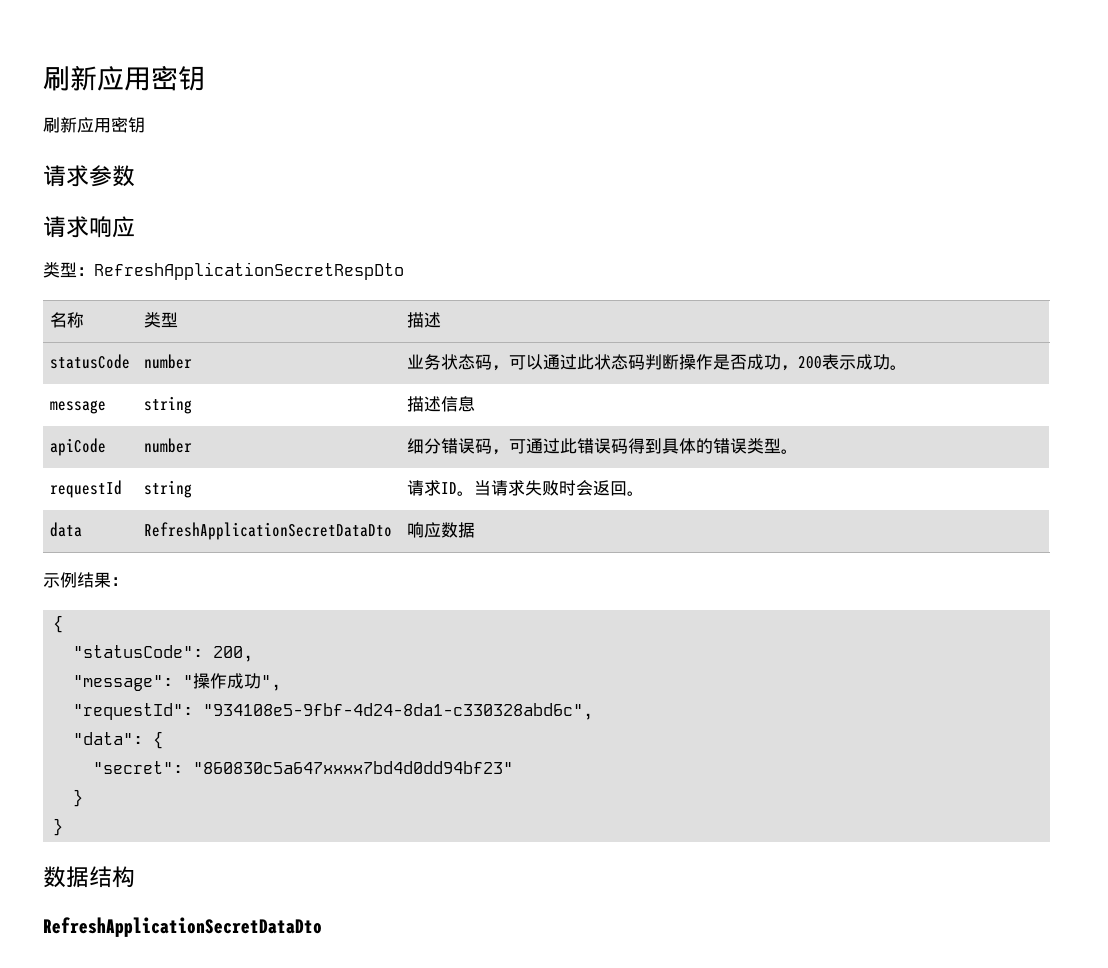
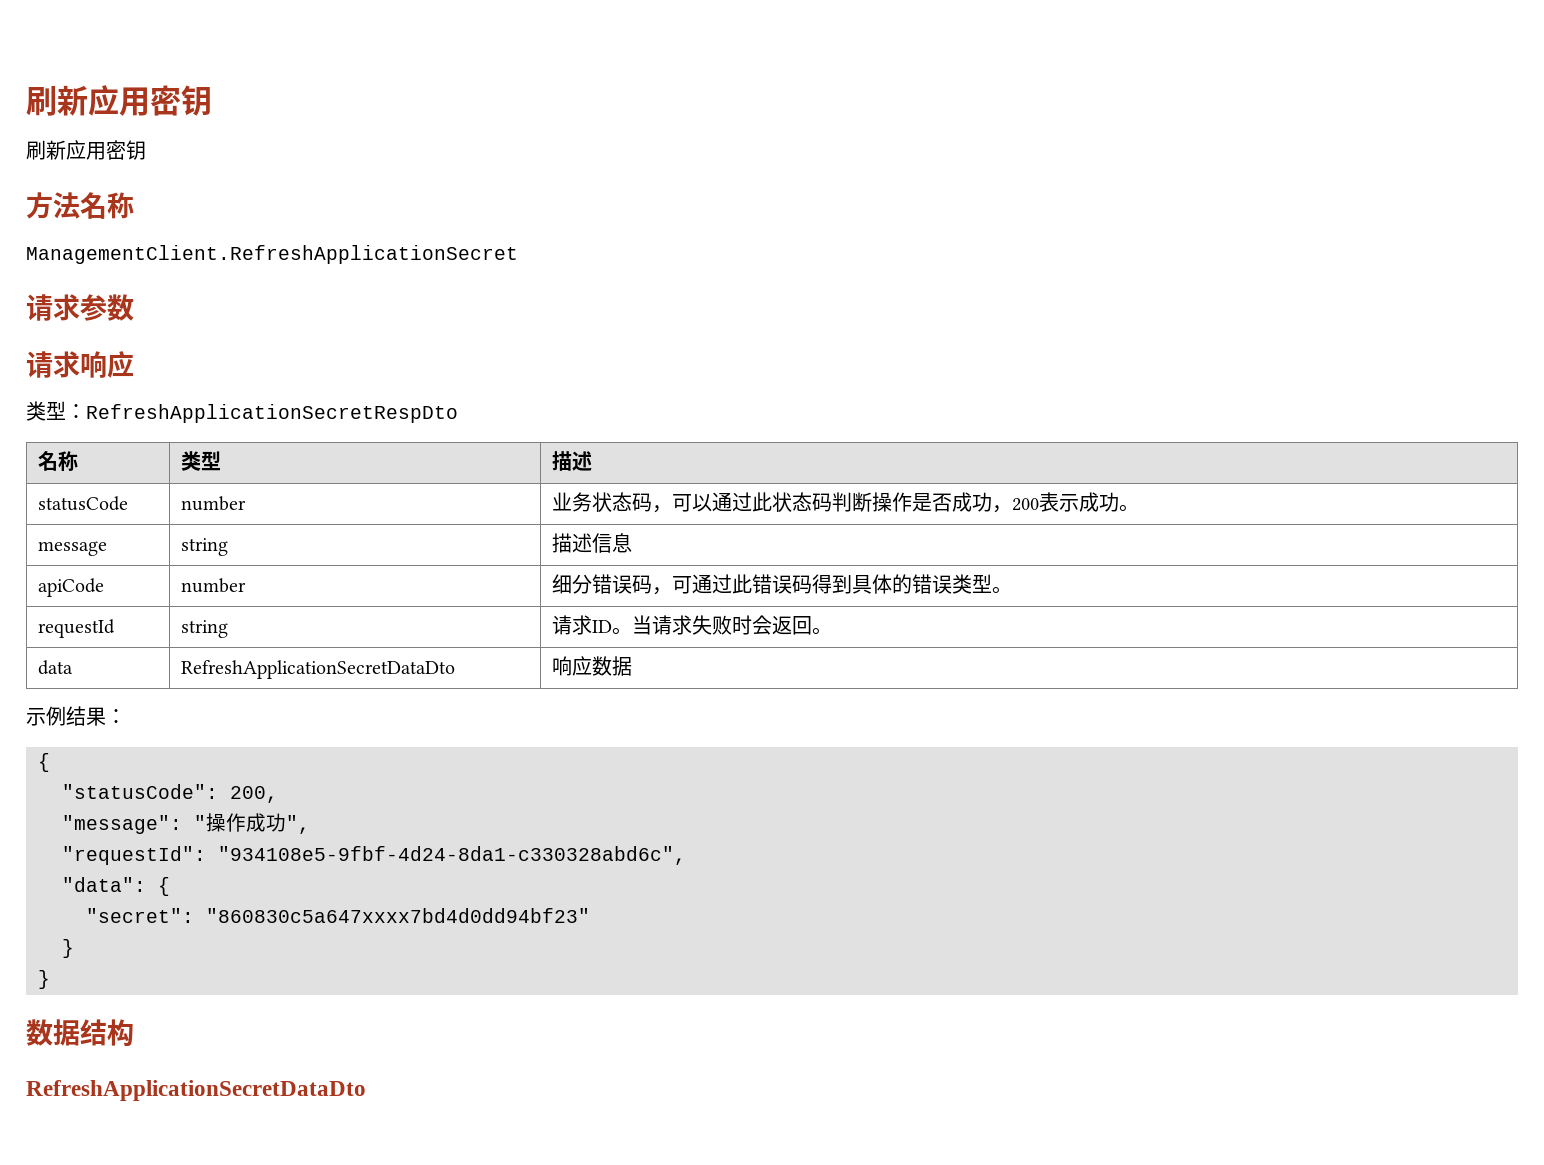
(145, 125) none -> [26,192,134,219] [26,245,518,264] // 方法名称 // ManagementClient.RefreshApplicationSecret

